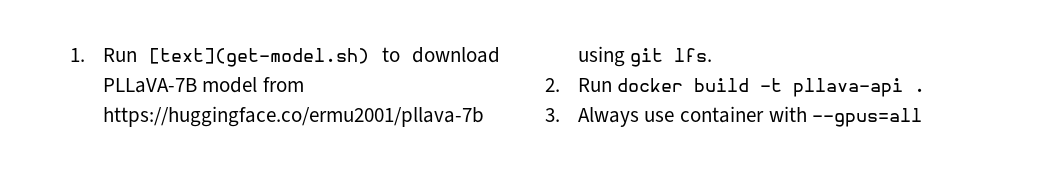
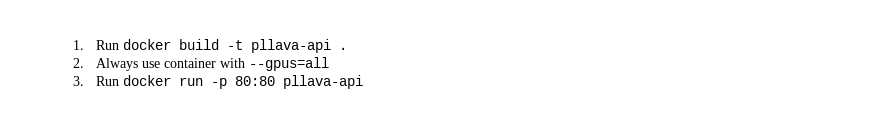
[149,47,500,67] [102,77,305,93] [102,106,484,127] [577,46,713,67] [545,78,612,92] [text](get-model.sh) to download PLLaVA-7B model from https://huggingface.co/ermu2001/pllava-7b using git lfs. // 2. Run -> (119, 45) none
[545,108,560,122] 3. -> [73,58,84,68] 2.
(923, 117) none -> [73,75,363,89] // 3. Run docker run -p 80:80 pllava-api

